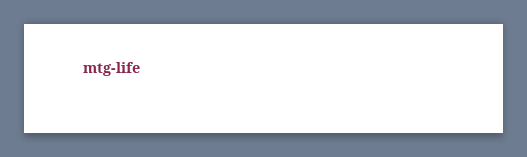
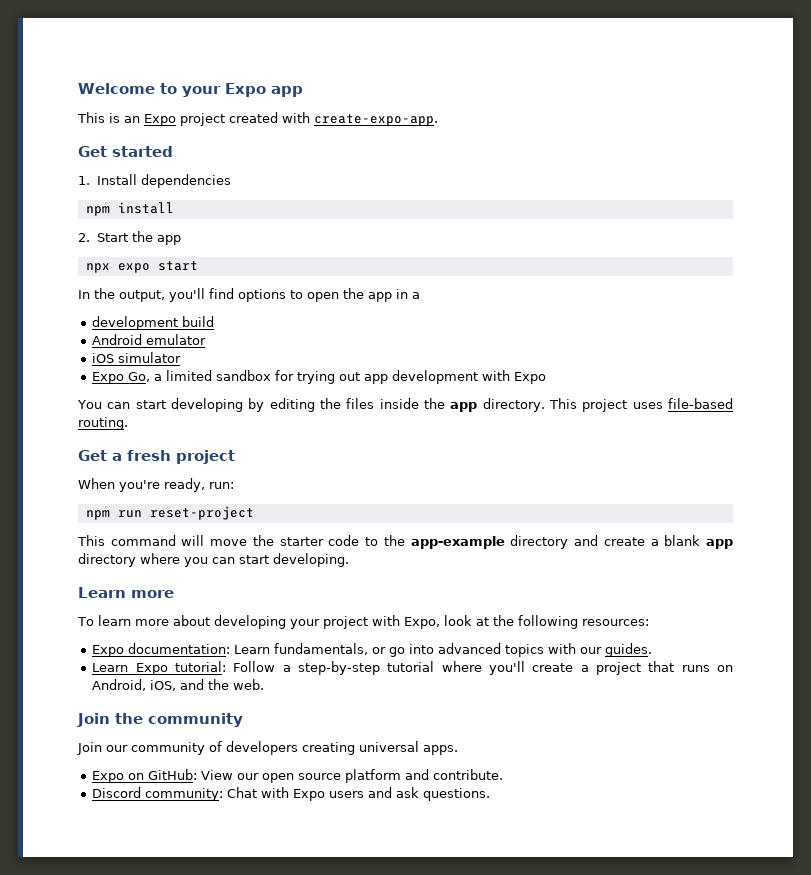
[83,62,140,76] mtg-life -> [78,83,303,97] [77,112,438,126] [78,146,173,157] [78,174,231,188] [85,202,174,216] [78,231,181,245] [85,261,198,273] [78,288,420,302] [92,316,215,330] [92,334,207,345] [92,352,182,363] [92,370,547,384] [77,398,734,412] [78,417,128,430] [78,450,235,464] [78,478,234,492] [85,506,254,520] [77,535,734,549] [78,553,349,567] [78,587,174,598] [77,615,649,629] [92,643,653,657] [92,661,734,675] [92,679,265,691] [77,713,243,727] [77,741,458,755] [92,769,504,783] [92,787,491,801] Welcome to your Expo app // This is an Expo project created with create-expo-app. // Get started // 1. Install dependencies // npm install // 2. Start the app // npx expo start // In the output, you'll find options to open the app in a // development build // Android emulator // iOS simulator // Expo Go, a limited sandbox for trying out app development with Expo // You can start developing by editing the files inside the app directory. This project uses file-based routing. // Get a fresh project // When you're ready, run: // npm run reset-project // This command will move the starter code to the app-example directory and create a blank app directory where you can start developing. // Learn more // To learn more about developing your project with Expo, look at the following resources: // Expo documentation: Learn fundamentals, or go into advanced topics with our guides. // Learn Expo tutorial: Follow a step-by-step tutorial where you'll create a project that runs on Android, iOS, and the web. // Join the community // Join our community of developers creating universal apps. // Expo on GitHub: View our open source platform and contribute. // Discord community: Chat with Expo users and ask questions.

